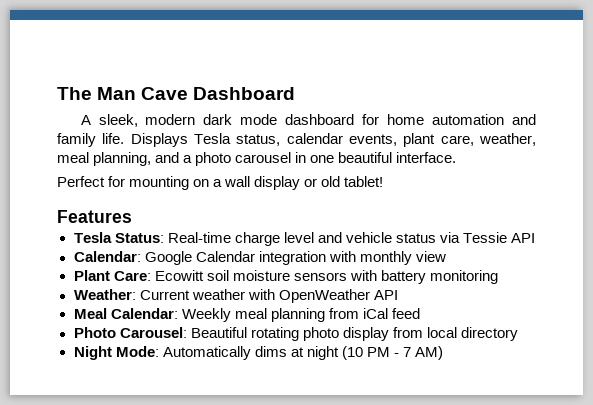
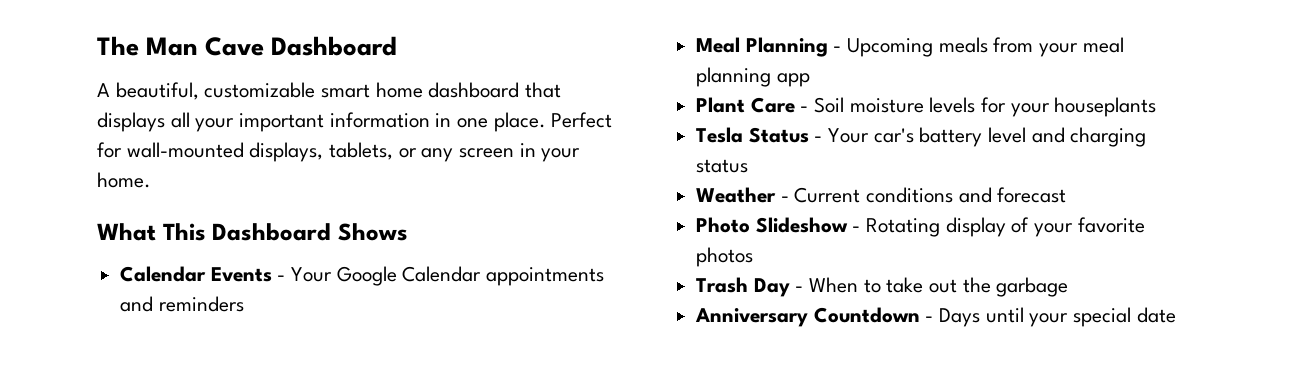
[98,114,536,127] [57,133,536,147] [57,152,457,166] [57,176,384,190] [57,210,132,223] [73,232,280,246] sleek, modern dark mode dashboard for home automation and family life. Displays Tesla status, calendar events, plant care, weather, meal planning, and a photo carousel in one beautiful interface. // Perfect for mounting on a wall display or old tablet! // Features // Tesla Status: Real-time charge -> [115,82,562,100] [97,112,613,132] [97,142,581,162] [97,172,151,188] [97,223,408,241] [120,266,605,286] [120,296,244,312] [696,37,1124,57] [696,67,810,87] [696,97,1157,117] [696,127,983,147] beautiful, customizable smart home dashboard that displays all your important information in one place. Perfect for wall-mounted displays, tablets, or any screen in your home. // What This Dashboard Shows // Calendar Events - Your Google Calendar appointments and reminders // Meal Planning - Upcoming meals from your meal planning app // Plant Care - Soil moisture levels for your houseplants // Tesla Status - Your car's battery
[345,232,392,243] vehicle -> [1070,127,1147,147] charging
[439,232,536,243] [73,251,446,265] [73,270,498,284] [73,289,398,303] [73,308,420,322] [73,327,518,341] [73,346,444,360] via Tessie API // Calendar: Google Calendar integration with monthly view // Plant Care: Ecowitt soil moisture sensors with battery monitoring // Weather: Current weather with OpenWeather API // Meal Calendar: Weekly meal planning from iCal feed // Photo Carousel: Beautiful rotating photo display from local directory // Night Mode: Automatically dims at night (10 PM - 7 AM) -> [696,187,1067,203] [696,217,1145,237] [696,247,754,267] [696,277,1069,297] [695,307,1176,327] // Weather - Current conditions and forecast // Photo Slideshow - Rotating display of your favorite photos // Trash Day - When to take out the garbage // Anniversary Countdown - Days until your special date

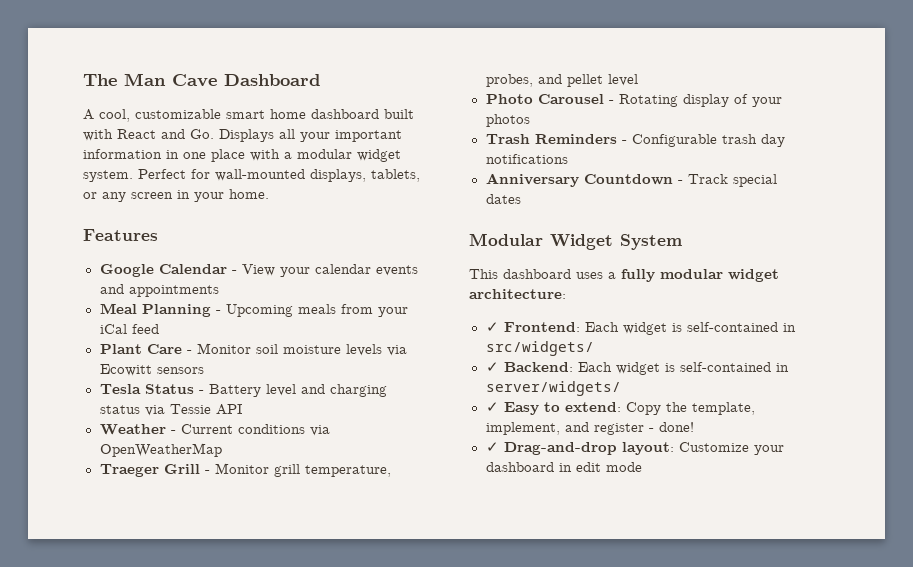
[115,82,199,100] beautiful, -> [99,109,130,122] cool,
[525,82,562,98] [97,112,165,132] that displays -> [384,109,414,119] [83,129,274,142] built with React and Go. Displays
[493,112,546,132] place. -> [211,149,401,162] [83,170,133,182] place with a modular widget system.
[97,223,408,241] [120,266,482,286] What This Dashboard Shows // Calendar Events - Your Google Calendar -> [83,229,158,241] [99,264,418,277] [99,284,124,294] Features // Google Calendar - View your calendar events and
[120,296,244,312] and reminders -> (219, 291) none
[1082,37,1124,53] [696,67,810,87] meal planning app -> [99,324,159,334] iCal feed
[814,97,1157,117] Soil moisture levels for your houseplants -> [196,343,407,356] [99,364,204,376] Monitor soil moisture levels via Ecowitt sensors
[828,127,983,147] Your car's battery -> [208,384,261,397] Battery
(749, 166) none -> [144,404,242,416] via Tessie API
[958,187,1067,203] and forecast -> [309,425,330,436] [99,443,222,457] [99,463,391,477] [485,74,638,87] via OpenWeatherMap // Traeger Grill - Monitor grill temperature, probes, and pellet level
[755,217,848,233] Slideshow -> [537,94,604,104] Carousel
[1077,217,1145,233] favorite -> (782, 102) none
[753,277,1069,297] [695,307,1176,327] Day - When to take out the garbage // Anniversary Countdown - Days until your special date -> [534,134,785,147] [485,154,568,164] [485,173,777,187] [485,194,521,204] [469,233,682,250] [469,269,779,282] [469,289,566,299] [485,322,796,335] [485,341,594,356] [485,362,789,375] [485,381,621,396] [485,402,755,415] [485,422,694,435] [485,442,784,455] [485,462,642,472] Reminders - Configurable trash day notifications // Anniversary Countdown - Track special dates // Modular Widget System // This dashboard uses a fully modular widget architecture: // ✓ Frontend: Each widget is self-contained in src/widgets/ // ✓ Backend: Each widget is self-contained in server/widgets/ // ✓ Easy to extend: Copy the template, implement, and register - done! // ✓ Drag-and-drop layout: Customize your dashboard in edit mode

